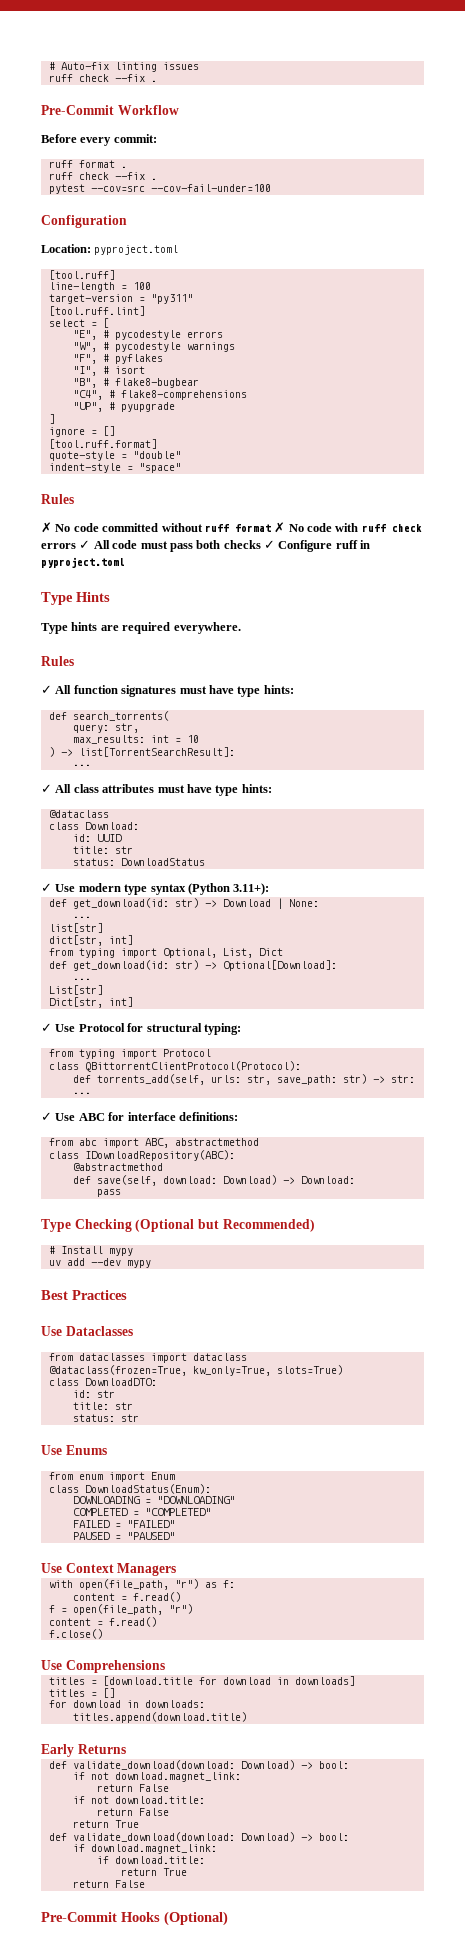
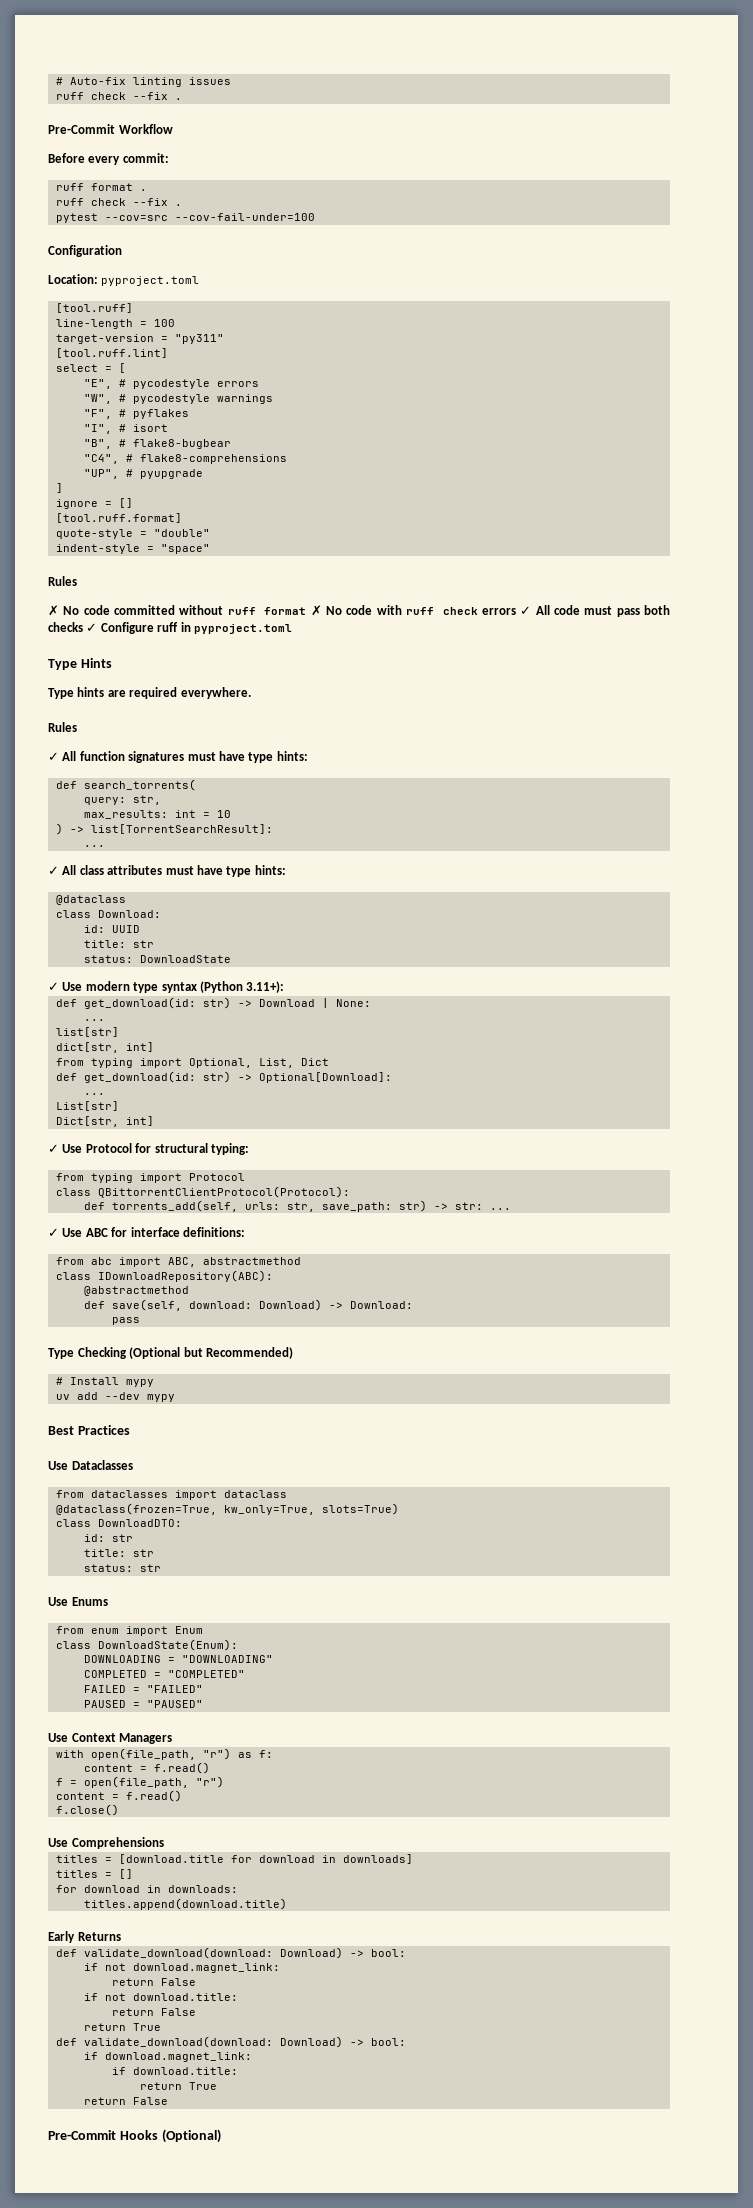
[120,858,205,866] DownloadStatus -> [139,955,231,963] DownloadState
[84,1484,211,1494] DownloadStatus(Enum): -> [97,1639,238,1651] DownloadState(Enum):

